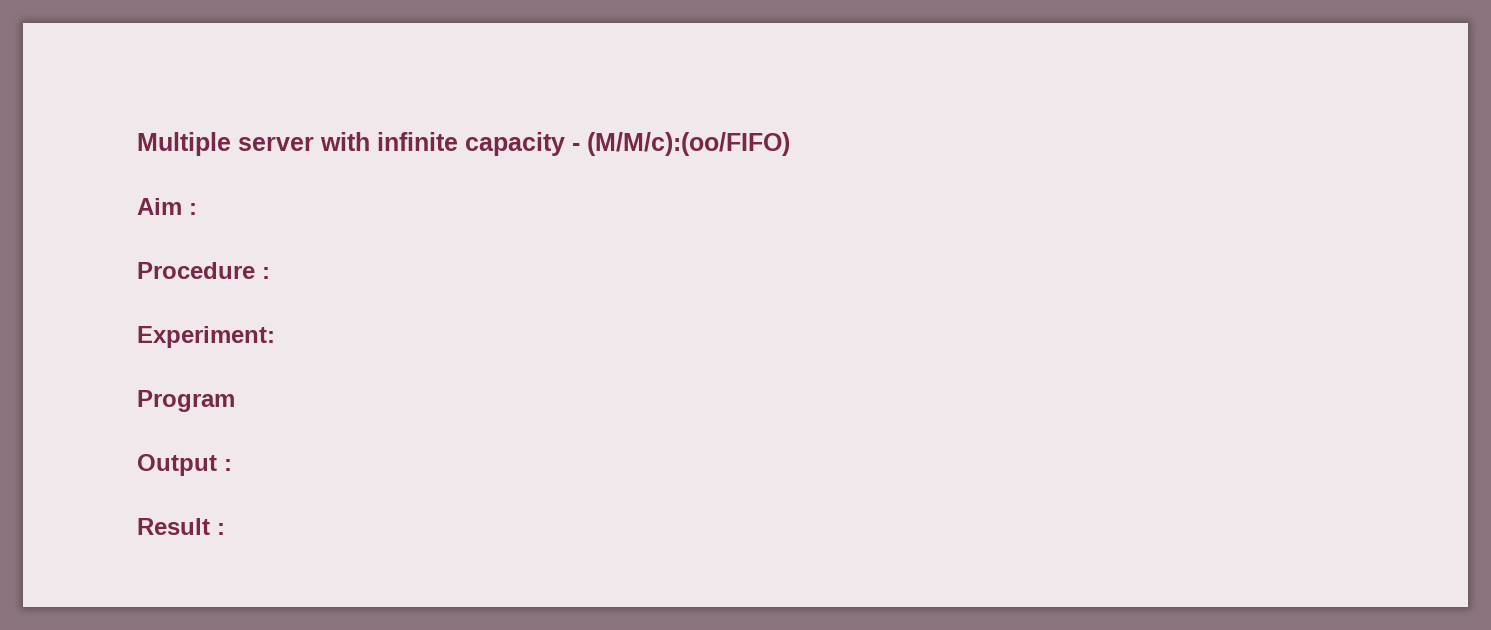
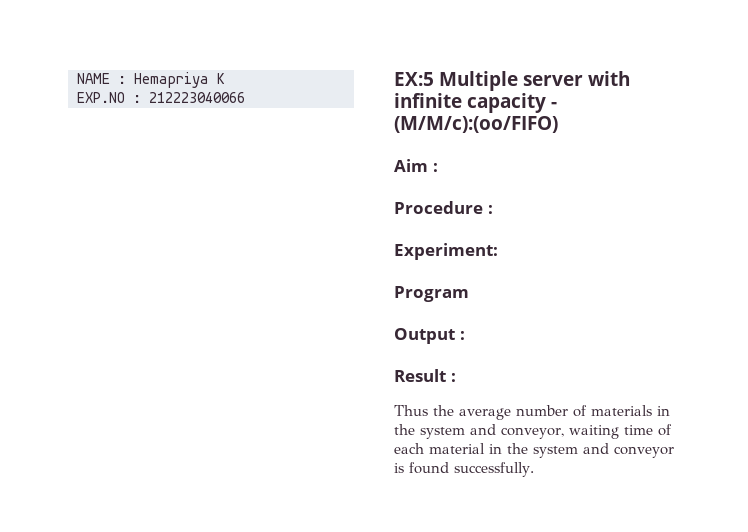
(137, 144) none -> [77,72,225,88] [77,92,245,103] [394,72,434,86] NAME : Hemapriya K // EXP.NO : 212223040066 // EX:5
(225, 529) none -> [394,405,670,420] [394,424,672,439] [394,443,674,458] [394,462,534,477] // Thus the average number of materials in the system and conveyor, waiting time of each material in the system and conveyor is found successfully.

